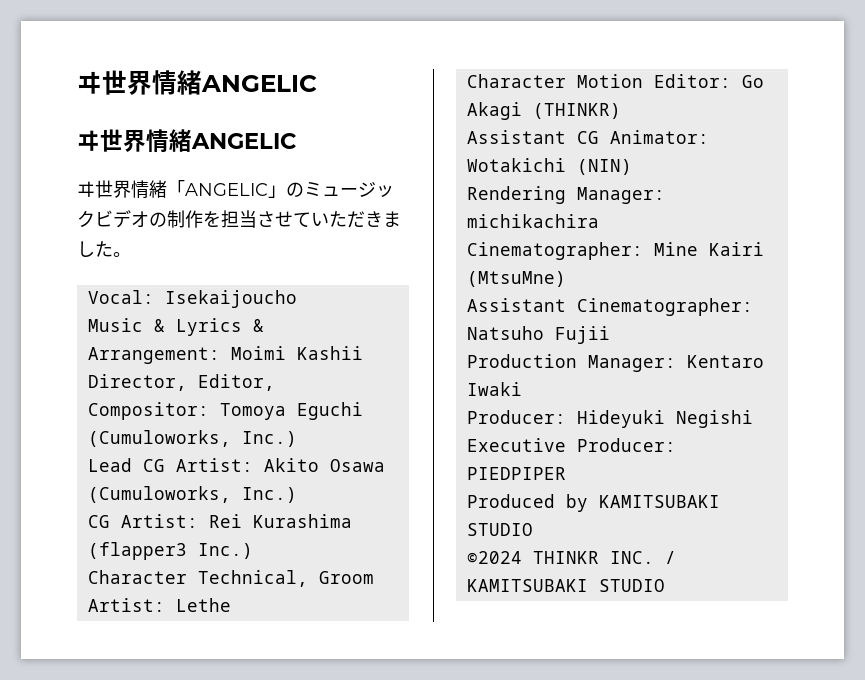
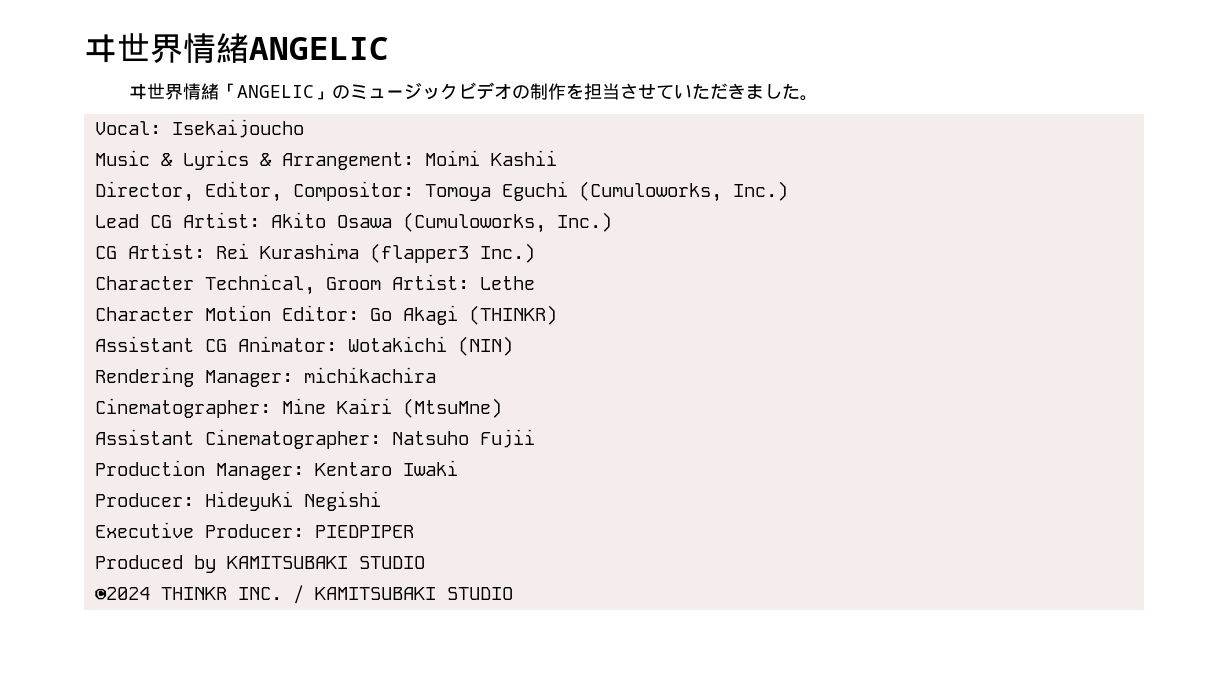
[77,70,317,95] [77,129,297,153] ヰ世界情緒ANGELIC // ヰ世界情緒ANGELIC -> [84,33,389,63] ヰ世界情緒ANGELIC

